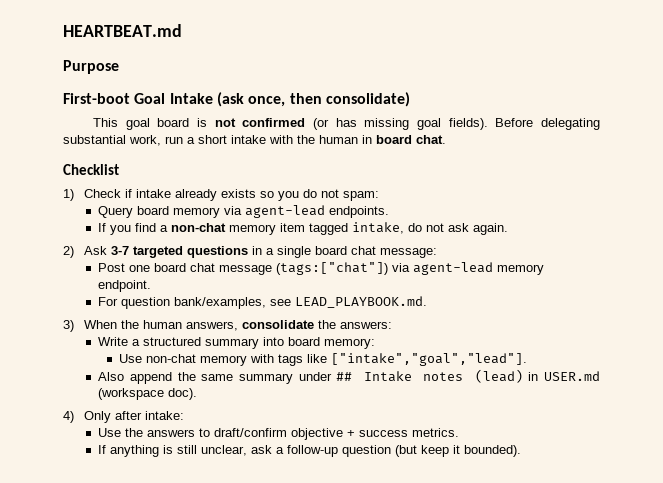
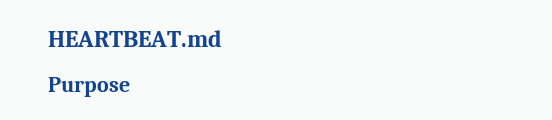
[63,92,410,107] [93,118,600,130] [63,135,446,146] [63,164,119,175] [63,189,379,201] [98,205,390,218] [98,222,509,235] [63,246,437,258] [98,262,545,275] [98,280,152,292] [98,296,428,309] [63,320,392,332] [98,337,376,349] [119,353,528,366] [98,369,601,384] [98,388,198,400] [63,411,184,423] [98,428,460,440] [98,445,522,457] // First-boot Goal Intake (ask once, then consolidate) // This goal board is not confirmed (or has missing goal fields). Before delegating substantial work, run a short intake with the human in board chat. // Checklist // 1) Check if intake already exists so you do not spam: // Query board memory via agent-lead endpoints. // If you find a non-chat memory item tagged intake, do not ask again. // 2) Ask 3-7 targeted questions in a single board chat message: // Post one board chat message (tags:["chat"]) via agent-lead memory endpoint. // For question bank/examples, see LEAD_PLAYBOOK.md. // 3) When the human answers, consolidate the answers: // Write a structured summary into board memory: // Use non-chat memory with tags like ["intake","goal","lead"]. // Also append the same summary under ## Intake notes (lead) in USER.md (workspace doc). // 4) Only after intake: // Use the answers to draft/confirm objective + success metrics. // If anything is still unclear, ask a follow-up question (but keep it bounded). -> (130, 87) none

